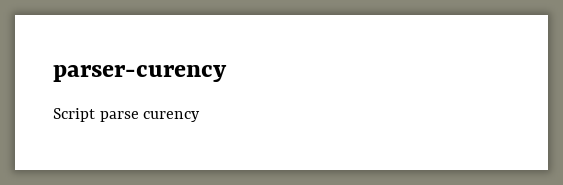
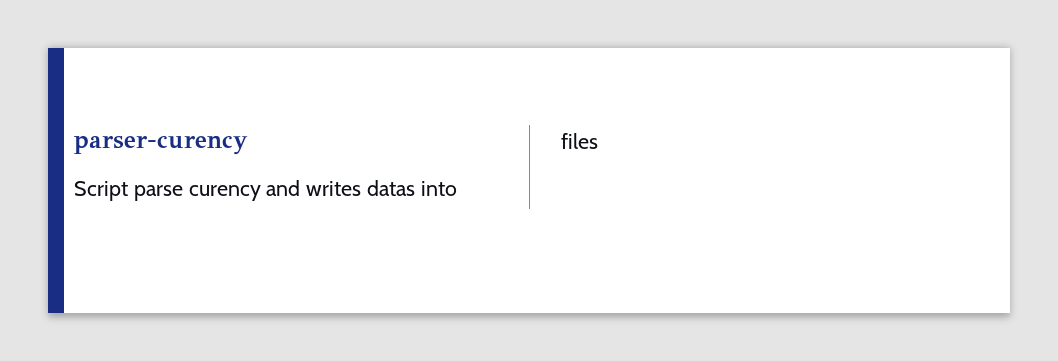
(201, 116) none -> [266,180,457,196] [561,133,598,149] and writes datas into files

